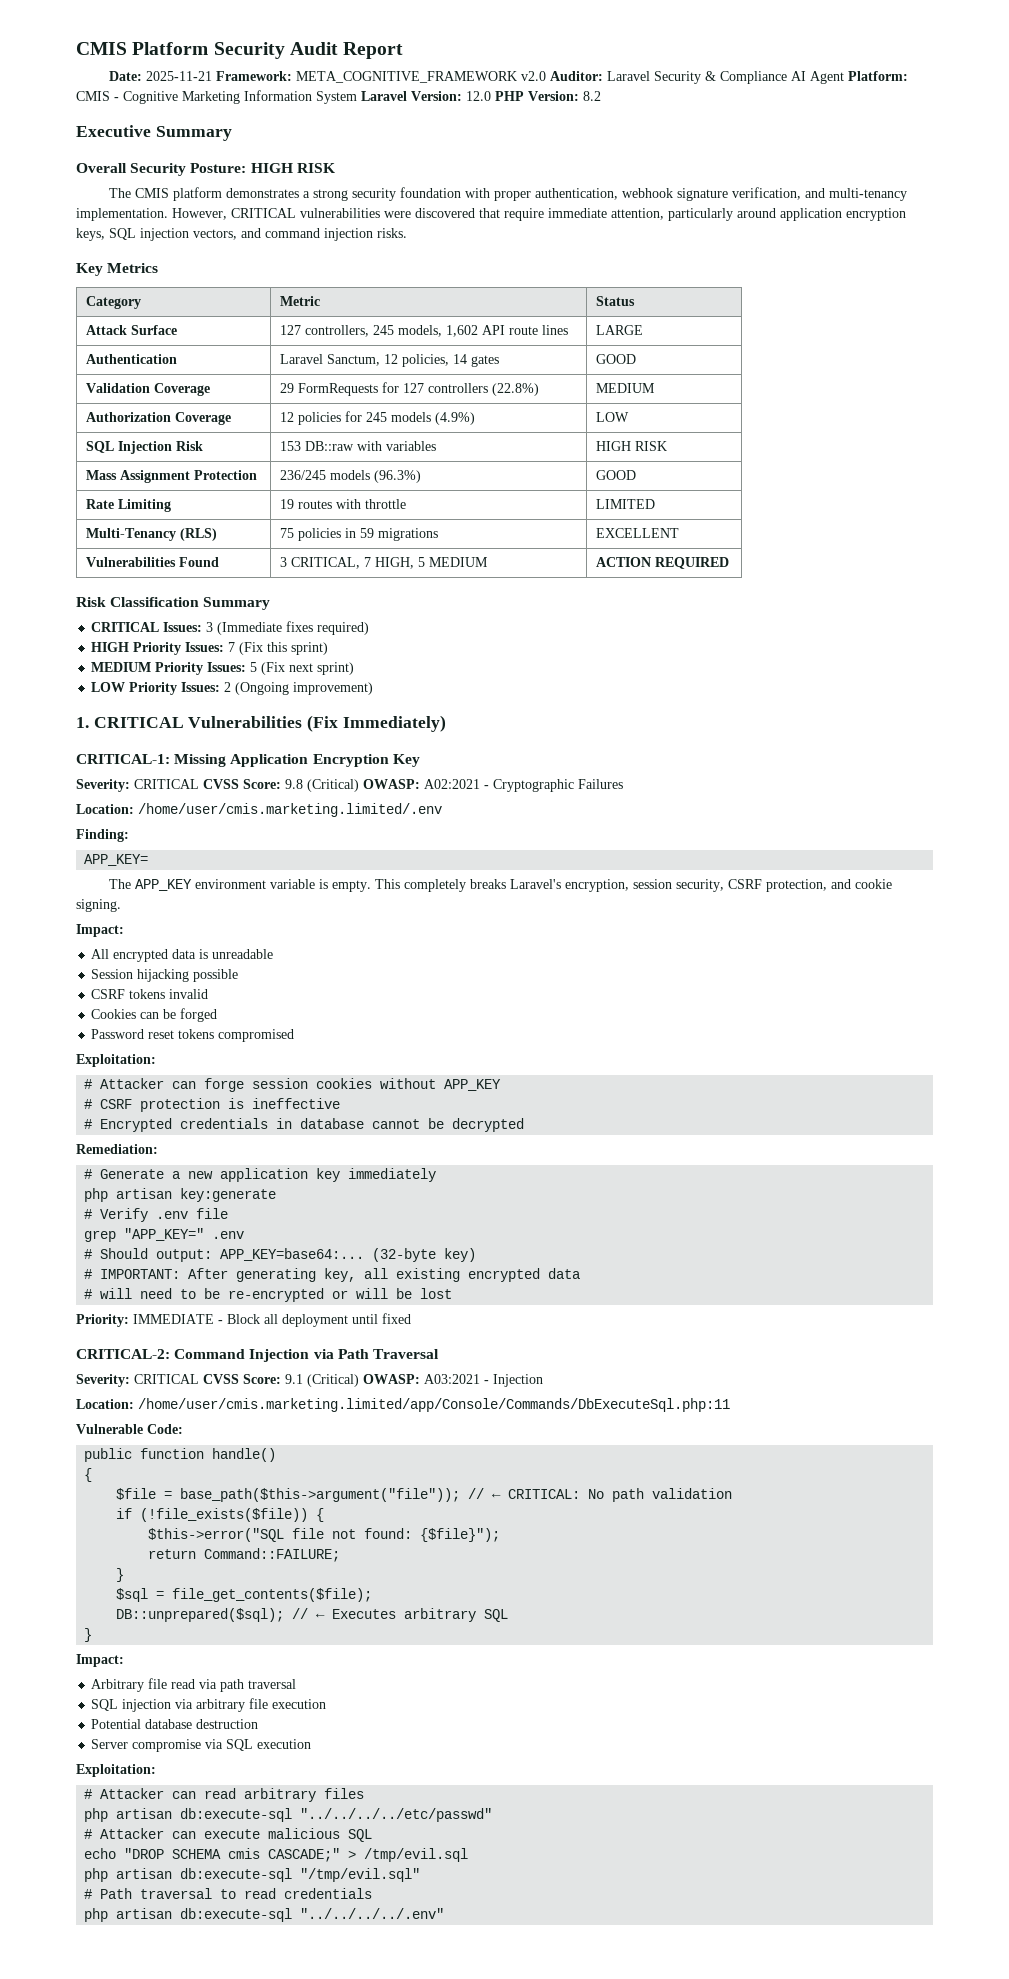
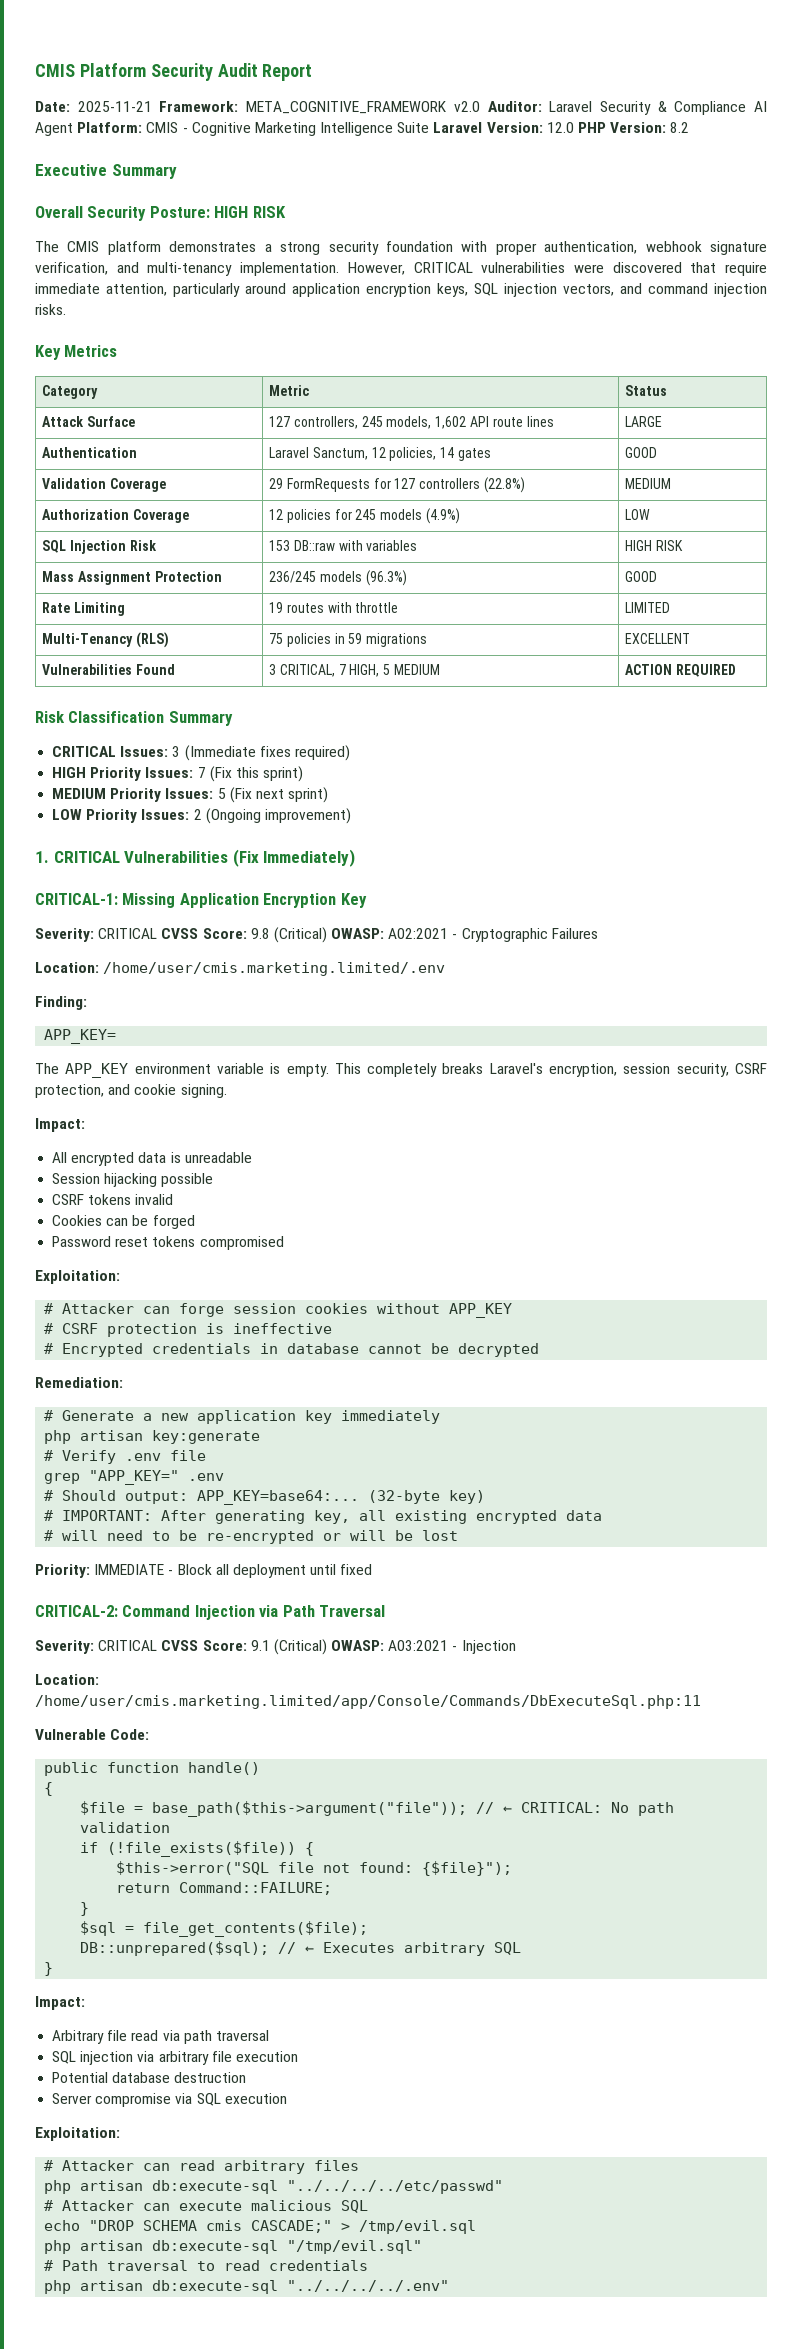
[244,90,357,104] Information System -> [320,122,430,136] Intelligence Suite

